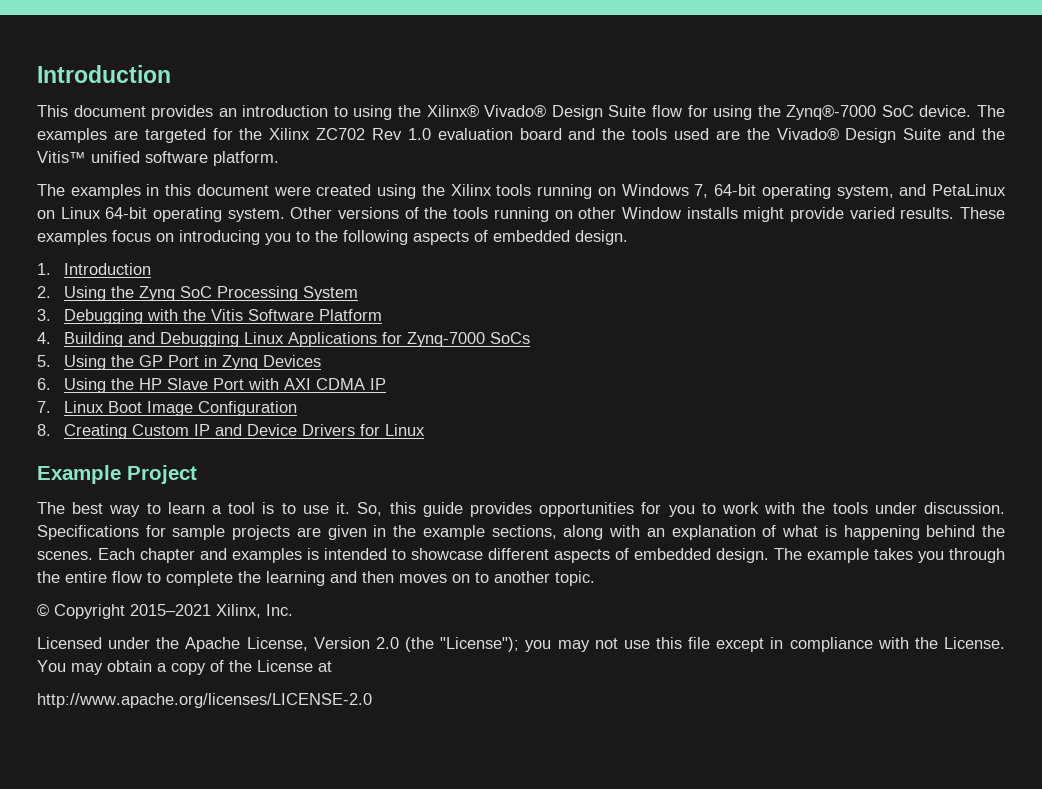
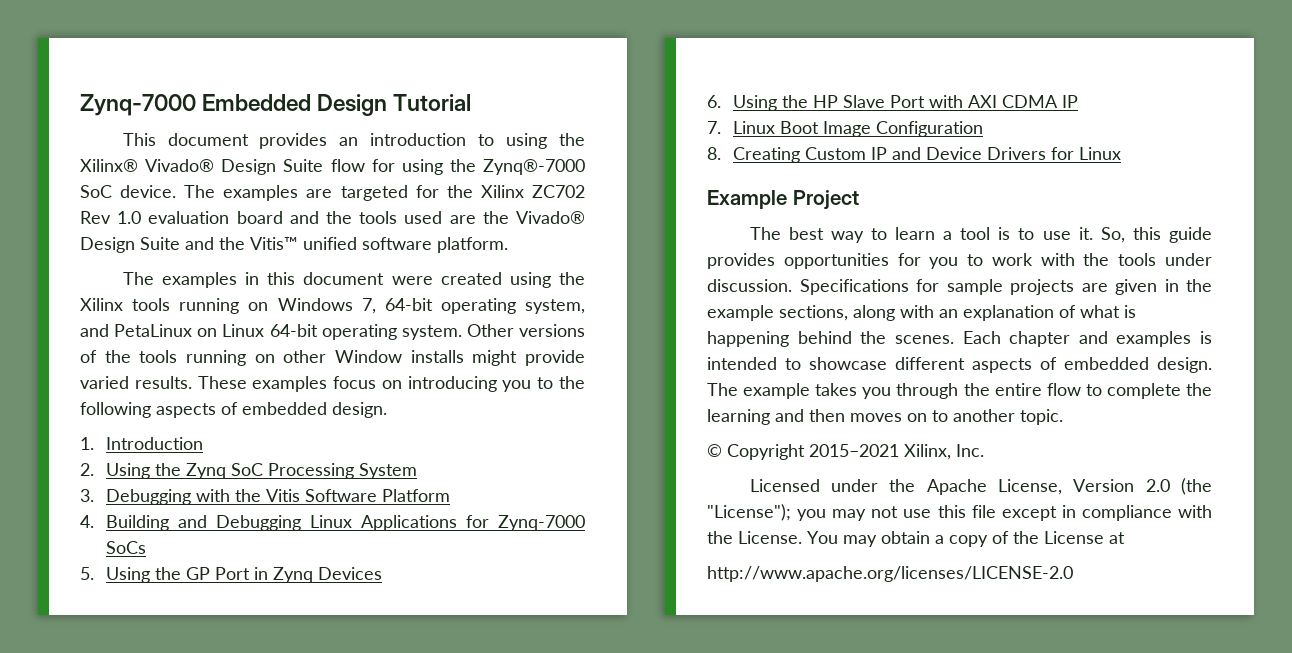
[37,65,171,83] Introduction -> [80,94,472,116] Zynq-7000 Embedded Design Tutorial

